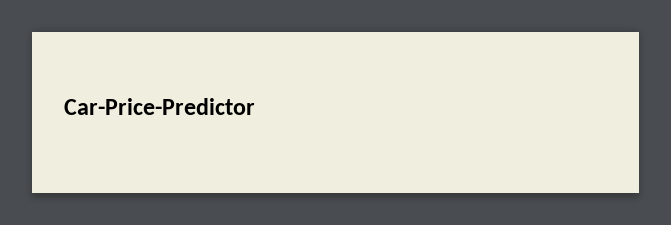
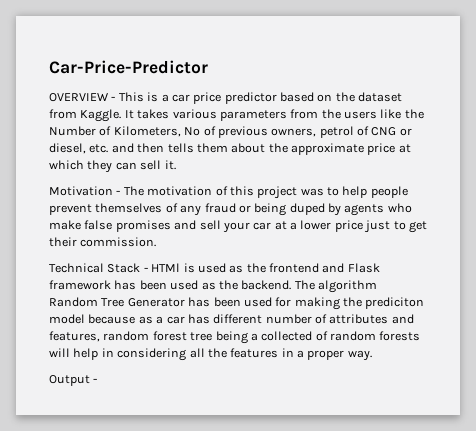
(255, 106) none -> [49,92,403,104] [49,109,424,122] [49,126,412,138] [49,143,411,155] [49,160,176,173] [49,186,408,199] [49,203,412,216] [49,220,427,233] [49,237,157,247] [49,263,380,273] [49,280,377,293] [49,297,425,310] [49,314,414,324] [49,331,421,344] [49,348,372,361] [49,375,98,386] // OVERVIEW - This is a car price predictor based on the dataset from Kaggle. It takes various parameters from the users like the Number of Kilometers, No of previous owners, petrol of CNG or diesel, etc. and then tells them about the approximate price at which they can sell it. // Motivation - The motivation of this project was to help people prevent themselves of any fraud or being duped by agents who make false promises and sell your car at a lower price just to get their commission. // Technical Stack - HTMl is used as the frontend and Flask framework has been used as the backend. The algorithm Random Tree Generator has been used for making the prediciton model because as a car has different number of attributes and features, random forest tree being a collected of random forests will help in considering all the features in a proper way. // Output -

